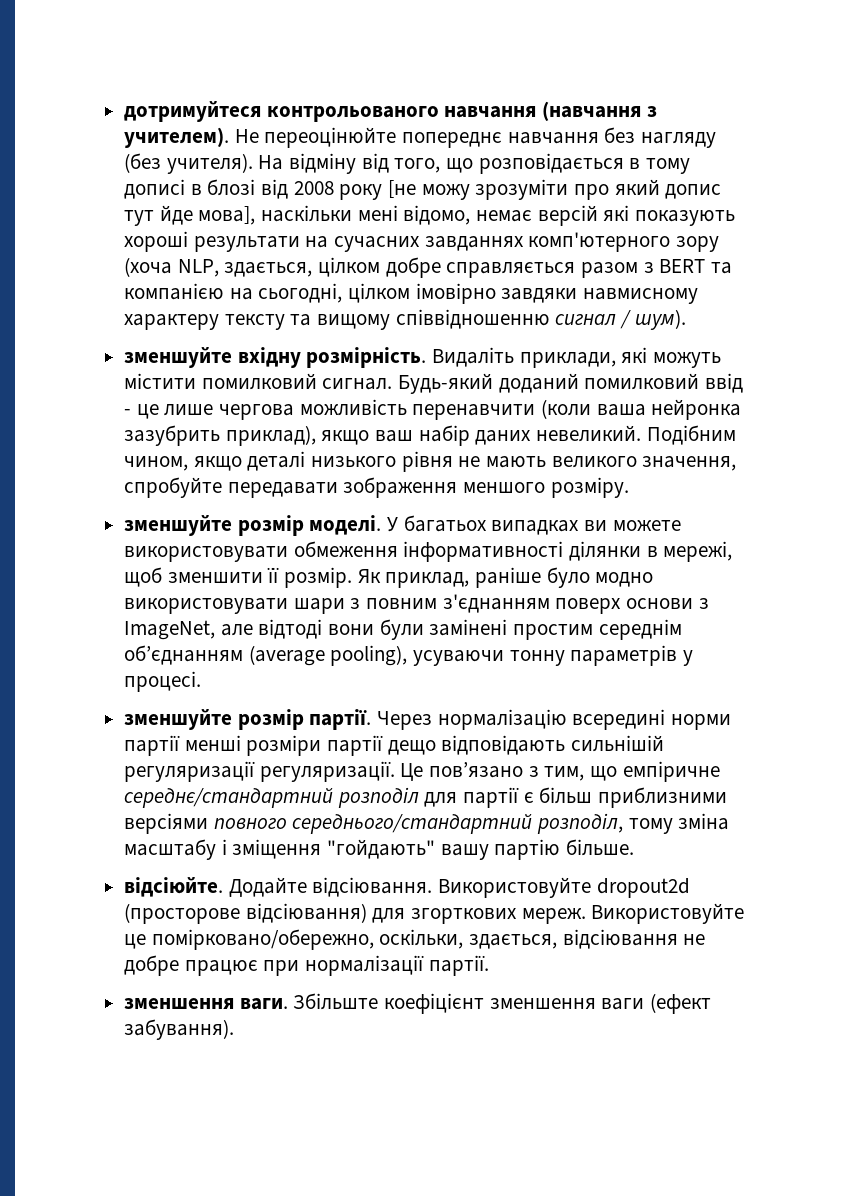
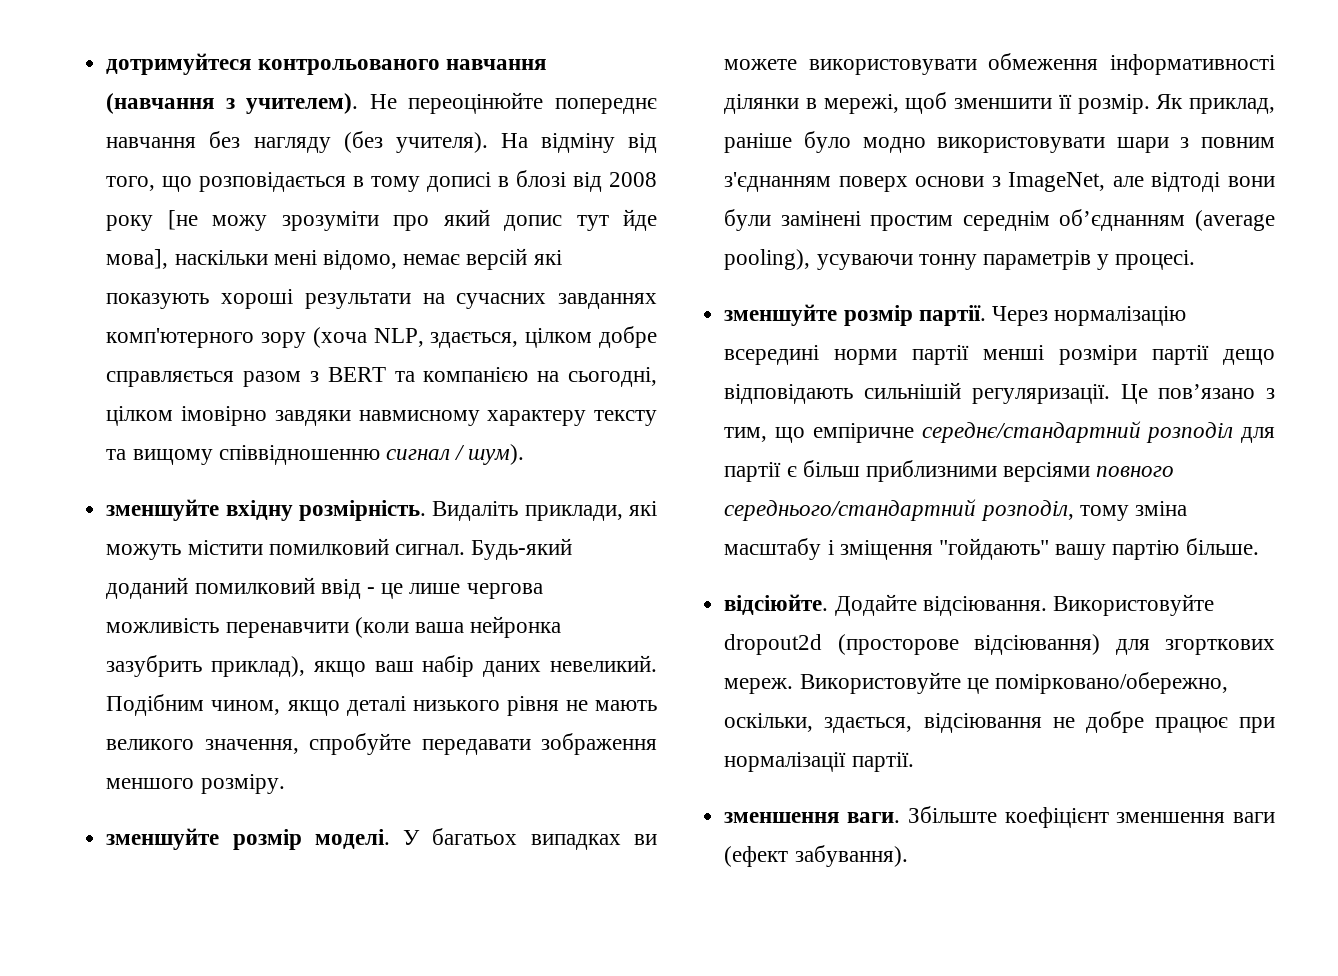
[124,761,256,782] регуляризації -> (962, 390) none

